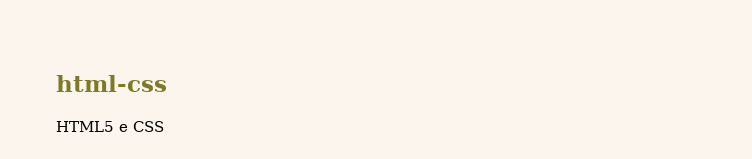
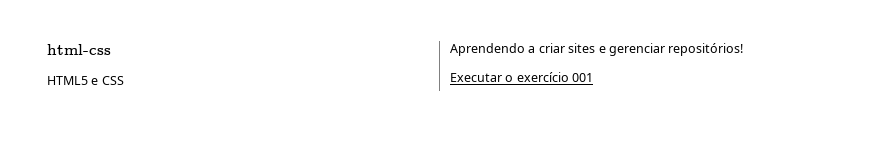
(164, 126) none -> [450,43,744,56] [450,72,594,82] // Aprendendo a criar sites e gerenciar repositórios! // Executar o exercício 001

